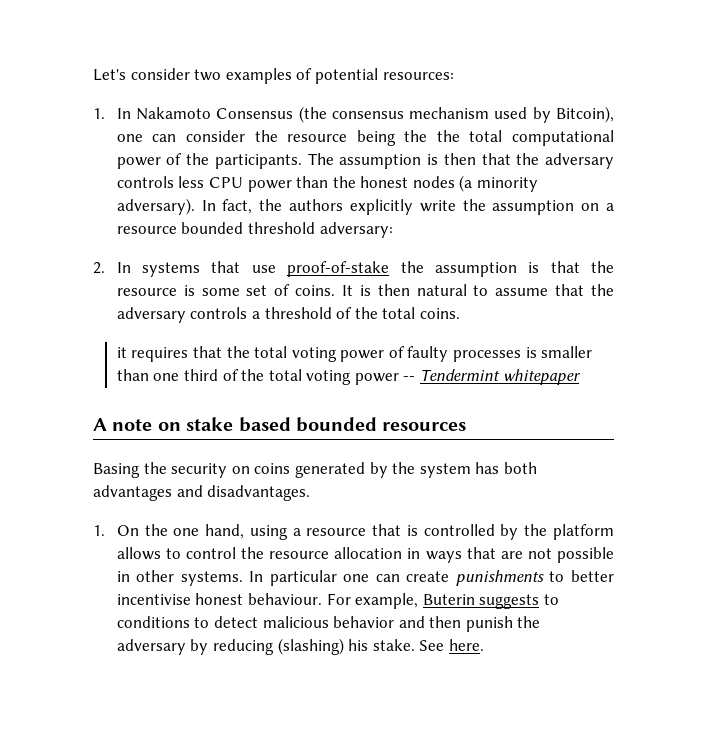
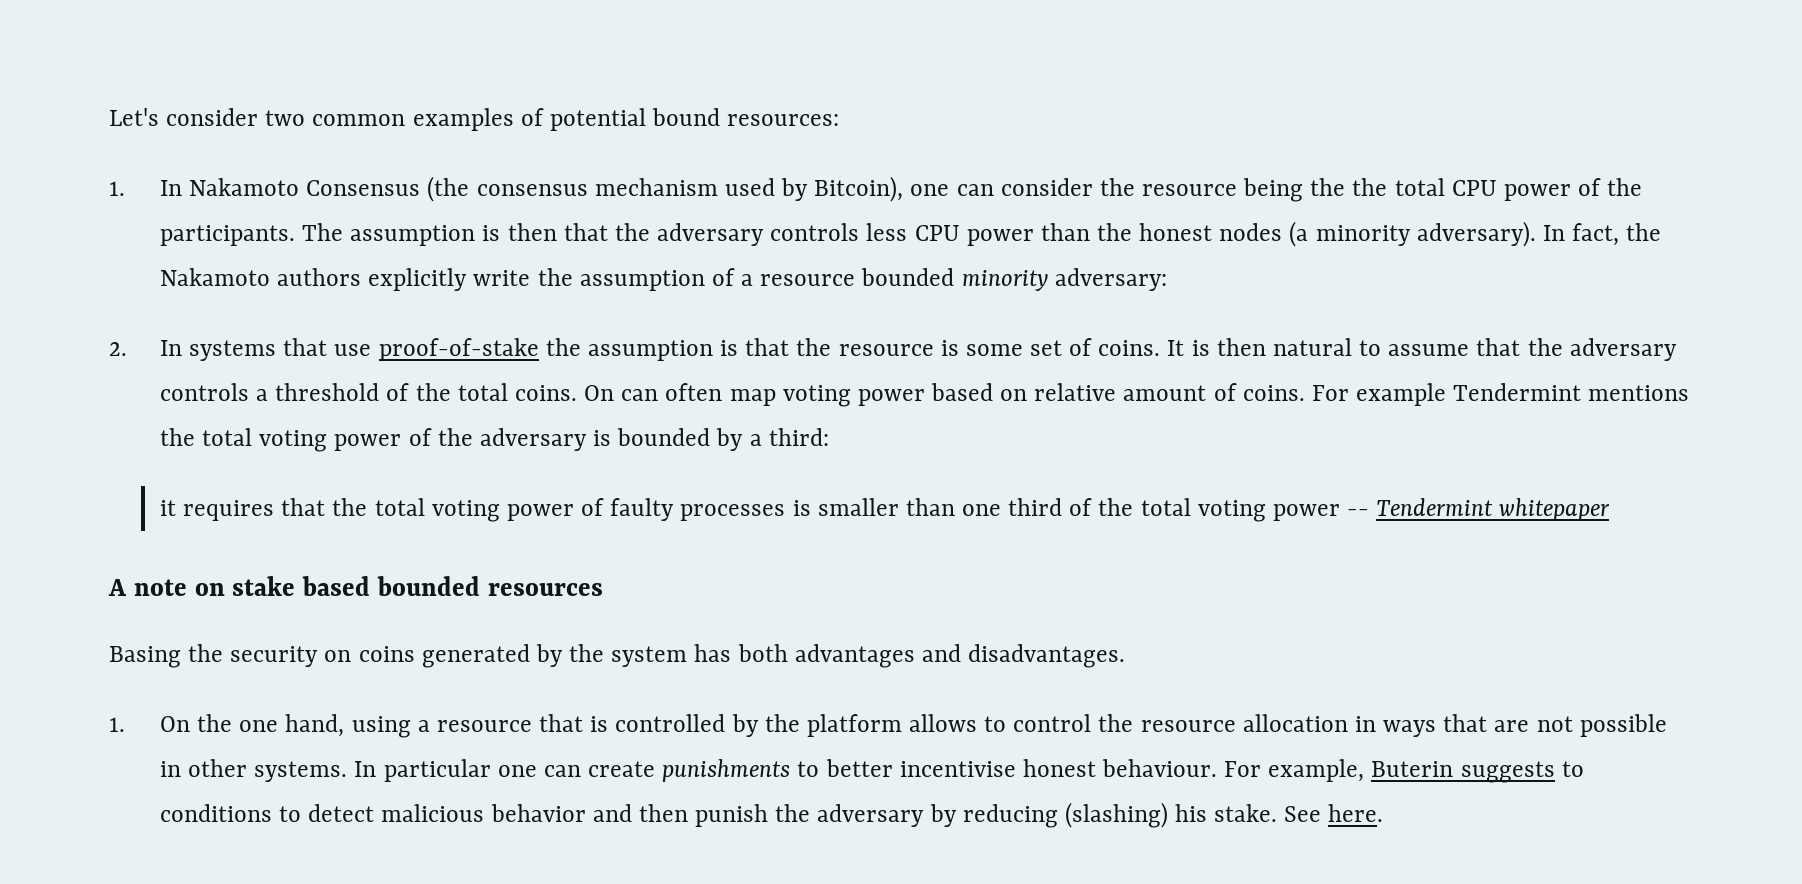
(222, 75) none -> [312,114,406,126] common
(378, 76) none -> [652,108,721,126] bound
[512,130,615,146] computational -> [1451,180,1497,196] CPU
(283, 205) none -> [159,268,270,286] Nakamoto
[581,203,600,211] on -> [711,268,735,286] of
[247,222,315,234] threshold -> [961,270,1048,291] minority
(460, 313) none -> [584,383,1690,407] [159,428,829,452] On can often map voting power based on relative amount of coins. For example Tendermint mentions the total voting power of the adversary is bounded by a third:

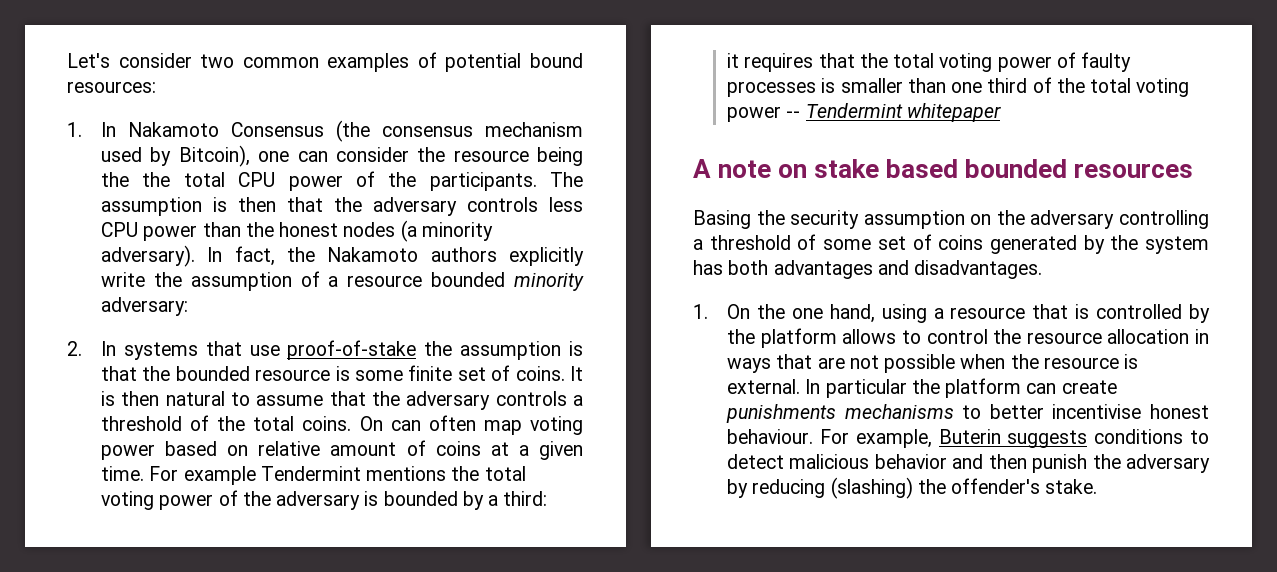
(832, 347) none -> [175,366,250,381] bounded
(1023, 350) none -> [408,365,453,381] finite
[1242,385,1305,401] coins. -> [435,441,583,460] [101,466,145,481] coins at a given time.
[324,650,352,662] on -> [863,210,1209,229] [693,234,932,250] assumption on the adversary controlling a threshold of some set of
[159,759,537,782] in other systems. In particular one -> [960,354,1139,369] [727,378,1022,398] when the resource is external. In particular the platform
(791, 770) none -> [844,404,954,419] mechanisms
[1561,761,1584,777] to -> (1088, 439) none
[1174,804,1384,822] his stake. See here. -> [917,478,1098,494] the offender's stake.

